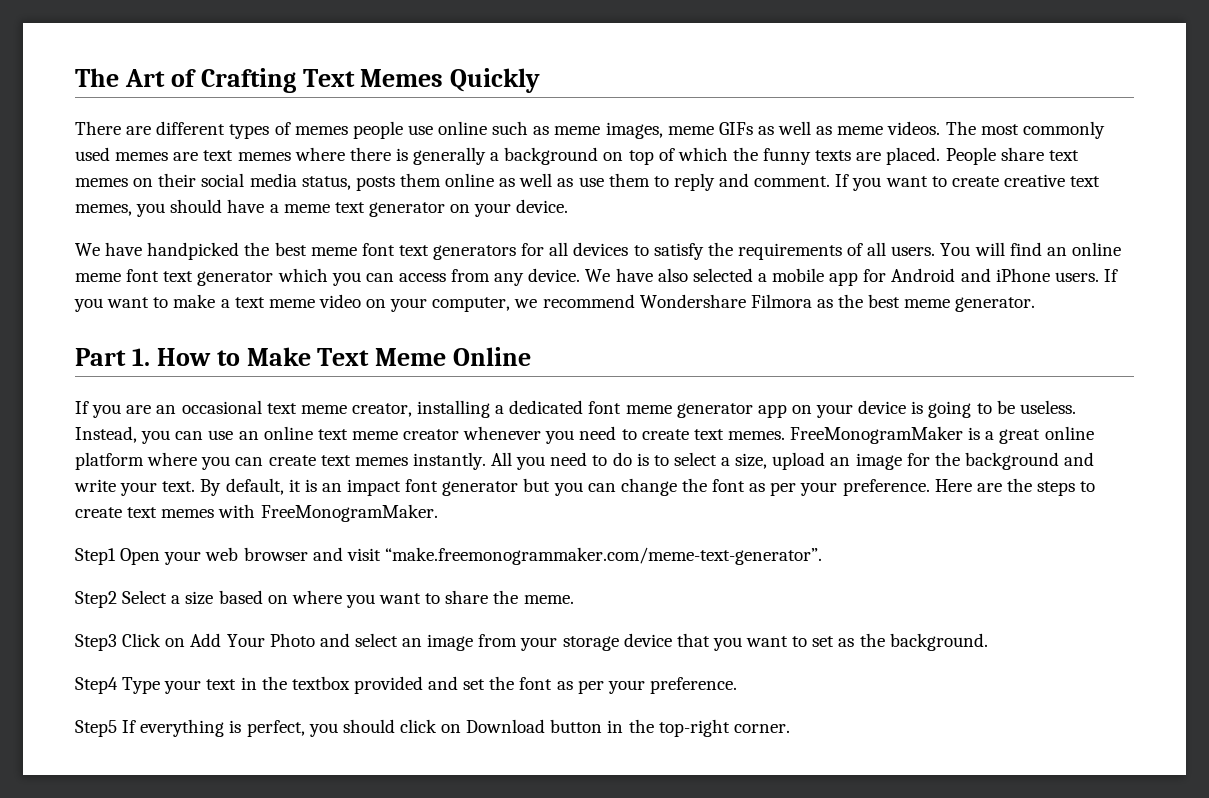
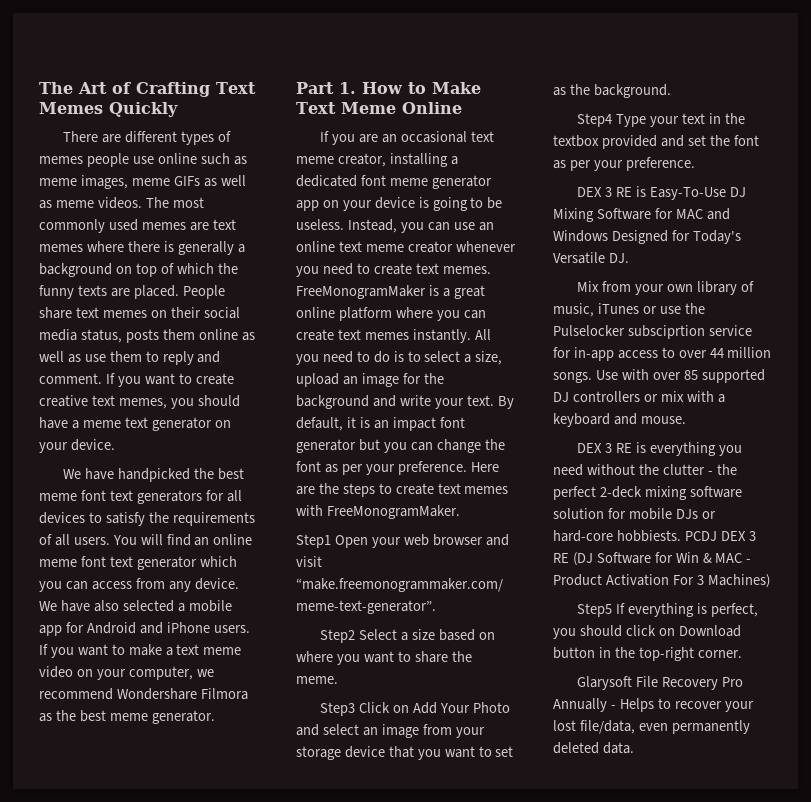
(737, 685) none -> [577,186,747,200] [553,208,730,222] [553,230,741,244] [553,252,629,264] [577,281,755,295] [553,303,705,317] [553,325,752,339] [553,347,772,361] [553,369,765,383] [553,391,725,403] [553,413,686,427] [577,442,743,456] [553,464,737,476] [553,486,742,500] [553,508,716,520] [553,530,756,542] [553,552,752,566] [553,574,770,588] // DEX 3 RE is Easy-To-Use DJ Mixing Software for MAC and Windows Designed for Today's Versatile DJ. // Mix from your own library of music, iTunes or use the Pulselocker subsciprtion service for in-app access to over 44 million songs. Use with over 85 supported DJ controllers or mix with a keyboard and mouse. // DEX 3 RE is everything you need without the clutter - the perfect 2-deck mixing software solution for mobile DJs or hard-core hobbiests. PCDJ DEX 3 RE (DJ Software for Win & MAC - Product Activation For 3 Machines)
(790, 728) none -> [577,676,744,690] [553,698,754,712] [553,720,750,734] [553,742,634,754] // Glarysoft File Recovery Pro Annually - Helps to recover your lost file/data, even permanently deleted data.

